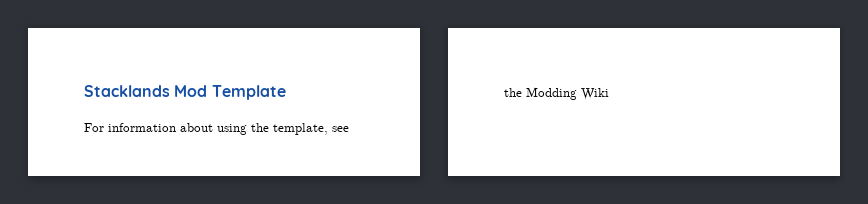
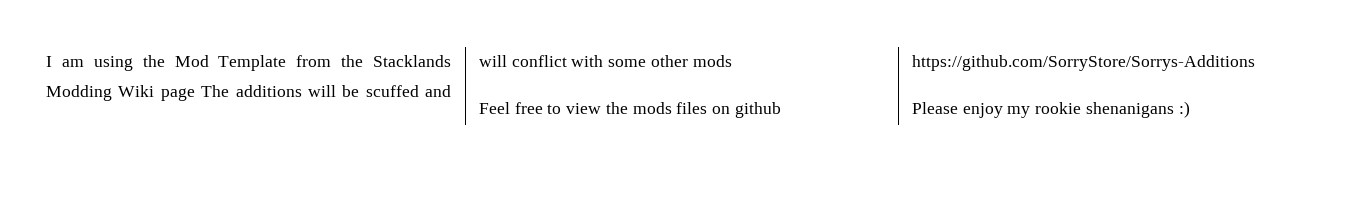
[84,85,286,100] [84,123,349,135] [504,87,609,100] Stacklands Mod Template // For information about using the template, see the Modding Wiki -> [46,55,451,71] [46,85,451,101] [479,55,732,67] [479,102,781,118] [912,55,1255,71] [912,101,1190,118] I am using the Mod Template from the Stacklands Modding Wiki page The additions will be scuffed and will conflict with some other mods // Feel free to view the mods files on github https://github.com/SorryStore/Sorrys-Additions // Please enjoy my rookie shenanigans :)

